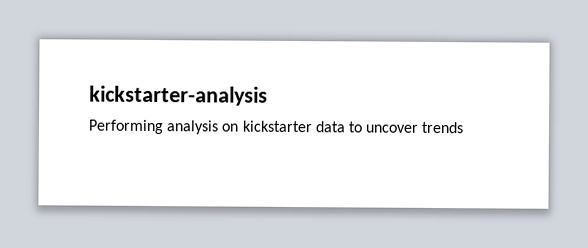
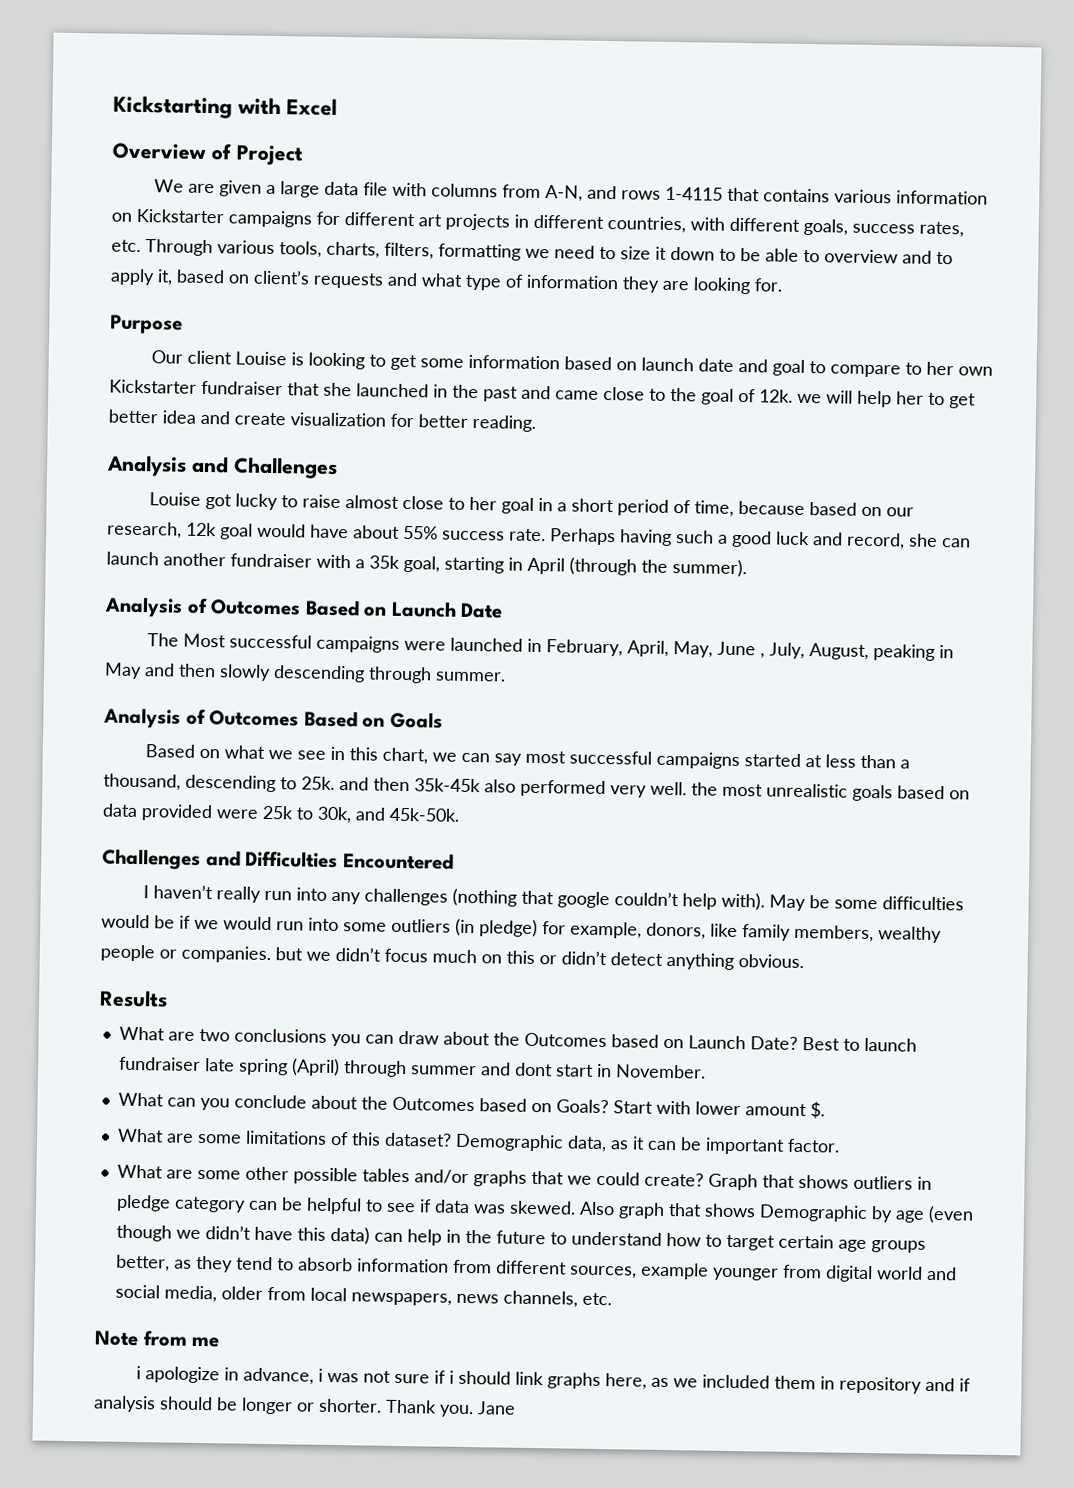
[89,85,268,106] [88,119,465,135] kickstarter-analysis // Performing analysis on kickstarter data to uncover trends -> [113,95,339,119] [112,142,303,166] [154,179,989,205] [111,208,964,238] [111,239,953,265] [110,268,783,295] [110,314,183,335] [151,350,994,378] [109,379,976,409] [108,409,536,432] [106,455,338,479] [149,492,915,517] [107,521,971,550] [106,551,747,578] [104,596,504,619] [147,633,955,661] [104,662,506,684] [103,707,443,729] [145,744,911,770] [103,773,970,802] [102,803,460,824] [102,848,454,870] [143,884,965,912] [101,914,942,944] [100,944,804,970] [100,990,168,1008] [118,1026,917,1052] [118,1056,706,1079] [117,1092,825,1119] [116,1128,840,1155] [116,1164,932,1191] [115,1194,974,1224] [115,1224,926,1253] [115,1254,957,1283] [114,1284,612,1308] [94,1330,221,1348] [136,1366,972,1394] [93,1395,516,1418] Kickstarting with Excel // Overview of Project // We are given a large data file with columns from A-N, and rows 1-4115 that contains various information on Kickstarter campaigns for different art projects in different countries, with different goals, success rates, etc. Through various tools, charts, filters, formatting we need to size it down to be able to overview and to apply it, based on client’s requests and what type of information they are looking for. // Purpose // Our client Louise is looking to get some information based on launch date and goal to compare to her own Kickstarter fundraiser that she launched in the past and came close to the goal of 12k. we will help her to get better idea and create visualization for better reading. // Analysis and Challenges // Louise got lucky to raise almost close to her goal in a short period of time, because based on our research, 12k goal would have about 55% success rate. Perhaps having such a good luck and record, she can launch another fundraiser with a 35k goal, starting in April (through the summer). // Analysis of Outcomes Based on Launch Date // The Most successful campaigns were launched in February, April, May, June , July, August, peaking in May and then slowly descending through summer. // Analysis of Outcomes Based on Goals // Based on what we see in this chart, we can say most successful campaigns started at less than a thousand, descending to 25k. and then 35k-45k also performed very well. the most unrealistic goals based on data provided were 25k to 30k, and 45k-50k. // Challenges and Difficulties Encountered // I haven’t really run into any challenges (nothing that google couldn’t help with). May be some difficulties would be if we would run into some outliers (in pledge) for example, donors, like family members, wealthy people or companies. but we didn’t focus much on this or didn’t detect anything obvious. // Results // What are two conclusions you can draw about the Outcomes based on Launch Date? Best to launch fundraiser late spring (April) through summer and dont start in November. // What can you conclude about the Outcomes based on Goals? Start with lower amount $. // What are some limitations of this dataset? Demographic data, as it can be important factor. // What are some other possible tables and/or graphs that we could create? Graph that shows outliers in pledge category can be helpful to see if data was skewed. Also graph that shows Demographic by age (even though we didn’t have this data) can help in the future to understand how to target certain age groups better, as they tend to absorb information from different sources, example younger from digital world and social media, older from local newspapers, news channels, etc. // Note from me // i apologize in advance, i was not sure if i should link graphs here, as we included them in repository and if analysis should be longer or shorter. Thank you. Jane

